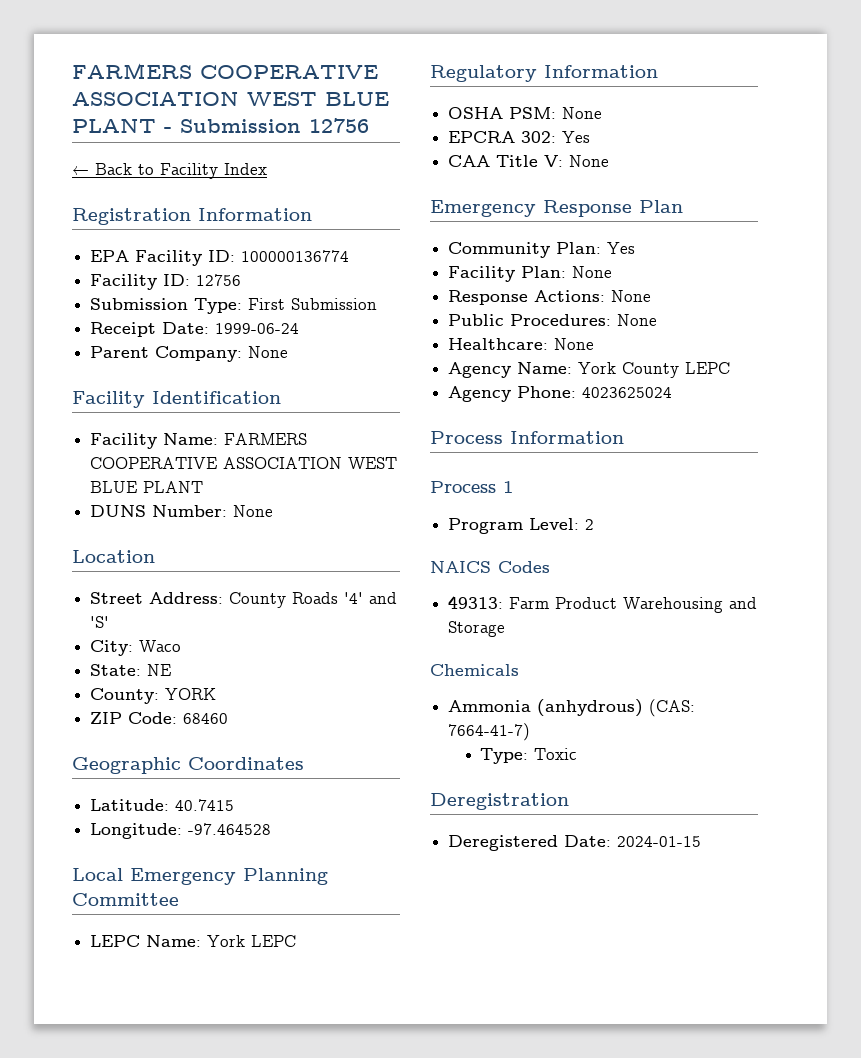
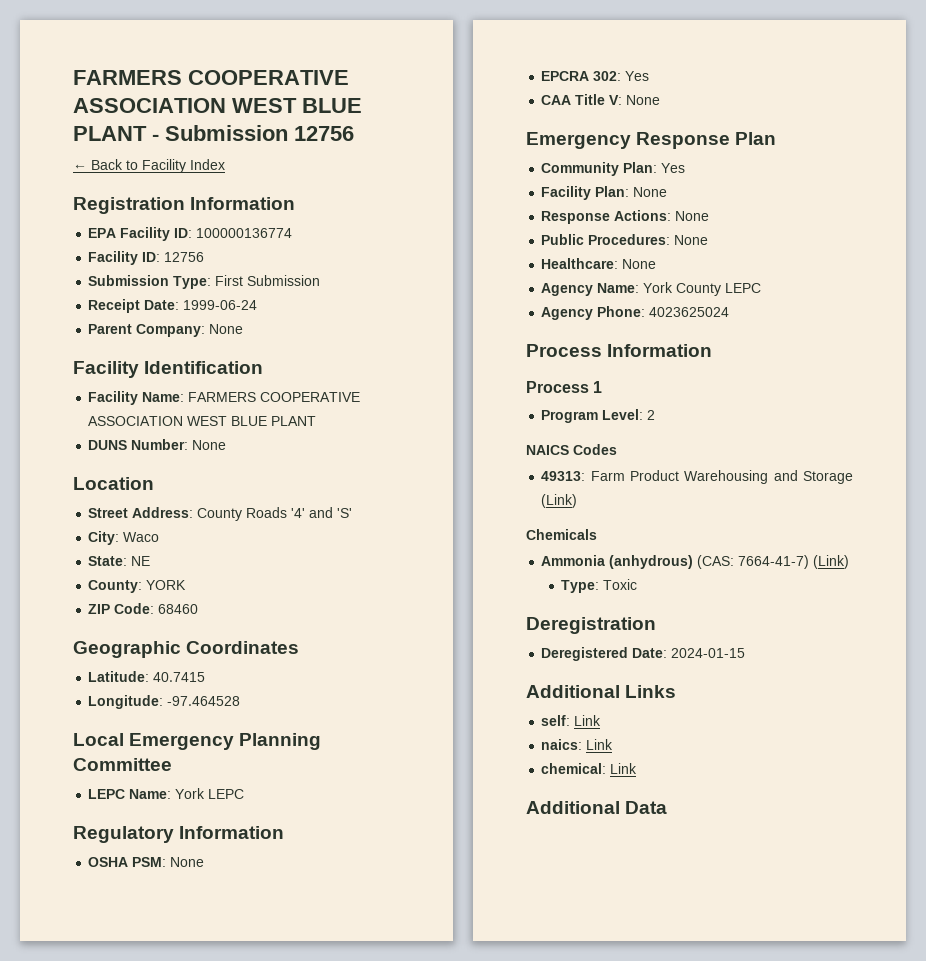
(506, 629) none -> [541,494,578,508] (Link)
(531, 732) none -> [813,555,850,569] (Link)
(702, 841) none -> [526,685,677,698] [541,715,602,726] [541,739,614,750] [541,763,638,774] [526,801,668,814] // Additional Links // self: Link // naics: Link // chemical: Link // Additional Data

